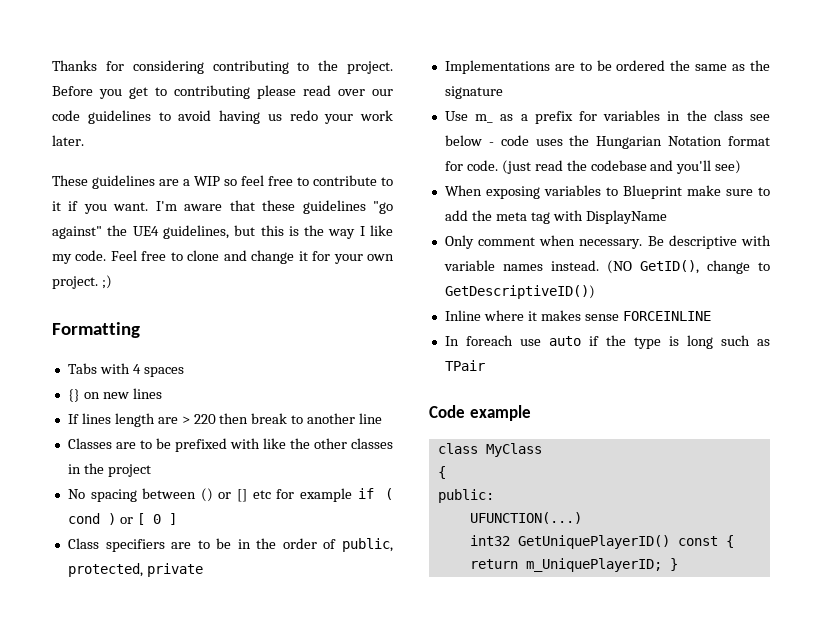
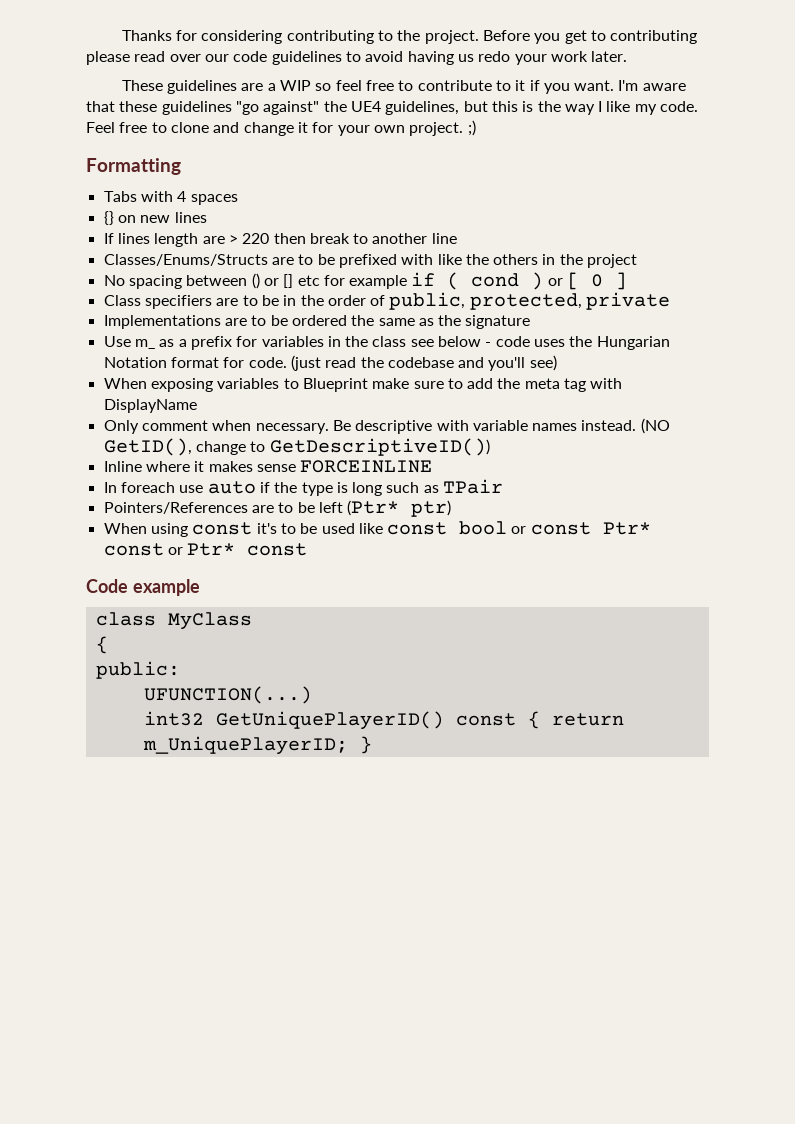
[67,438,112,449] Classes -> [103,254,268,266] Classes/Enums/Structs
[313,438,393,449] other classes -> [493,254,539,265] others
(485, 365) none -> [103,500,452,517] [103,521,651,537] [103,543,308,556] // Pointers/References are to be left (Ptr* ptr) // When using const it's to be used like const bool or const Ptr* const or Ptr* const

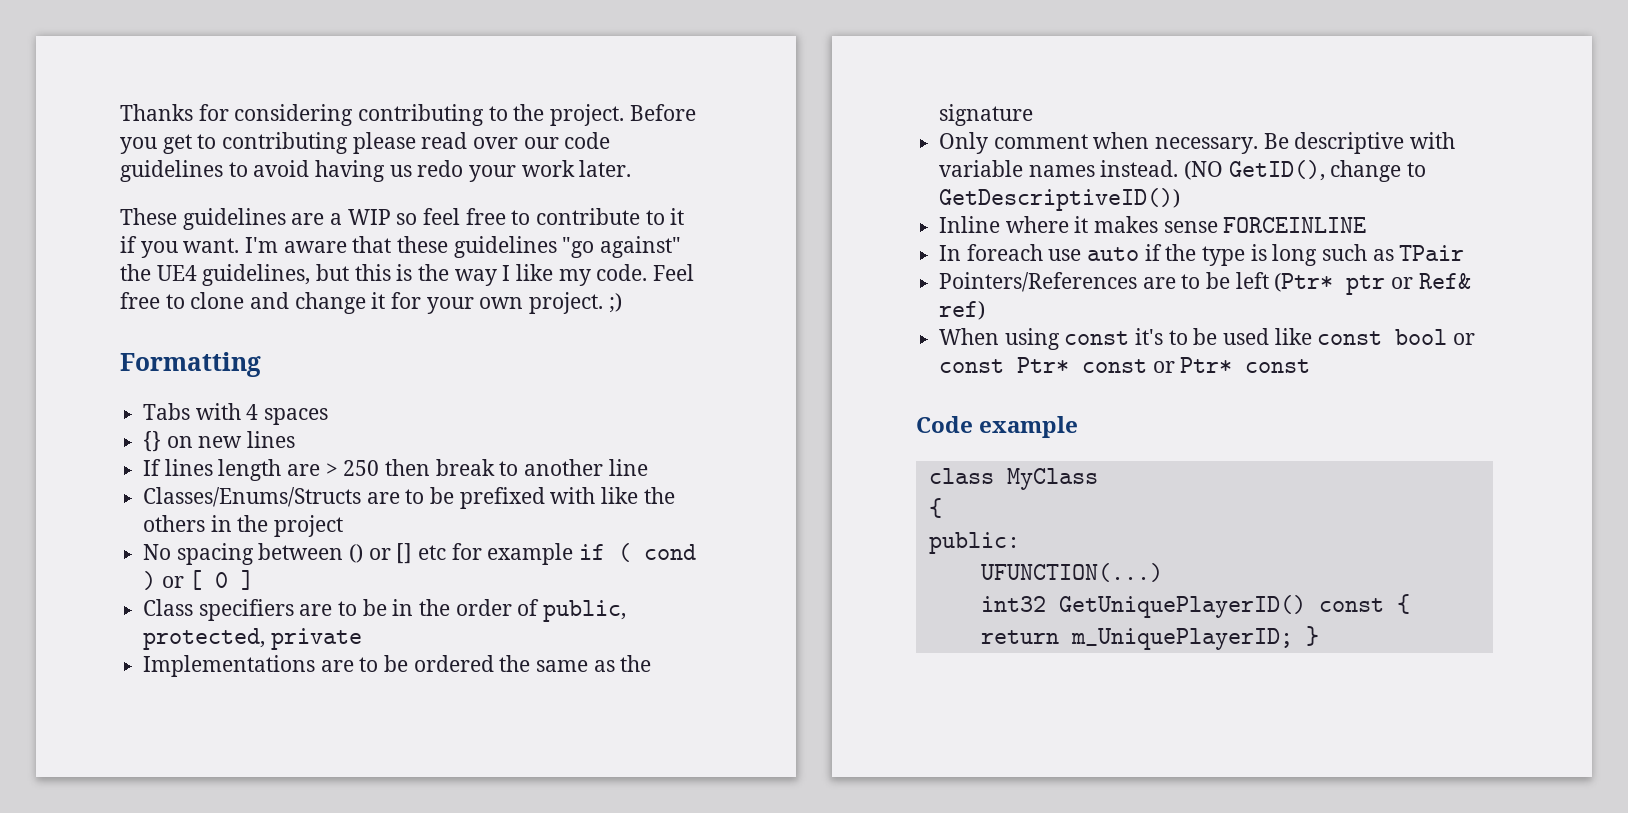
[242,233,270,244] 220 -> [343,460,380,476] 250
[103,336,670,350] [103,355,557,371] [103,378,623,392] [103,399,197,413] // Use m_ as a prefix for variables in the class see below - code uses the Hungarian Notation format for code. (just read the codebase and you'll see) // When exposing variables to Blueprint make sure to add the meta tag with DisplayName -> (1034, 115) none
[411,500,452,517] ptr) -> [1346,273,1471,295] [939,301,986,320] ptr or Ref& ref)

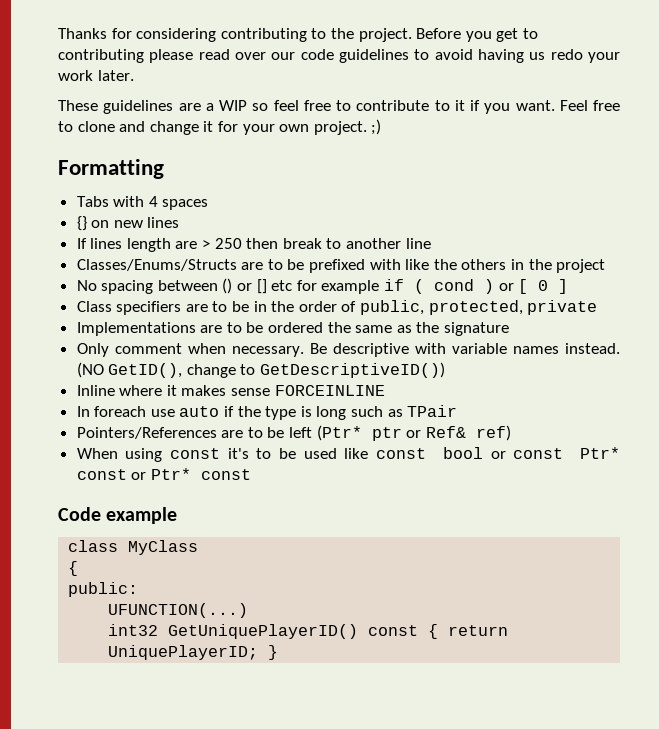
[245,236,682,258] [120,264,648,286] I'm aware that these guidelines "go against" the UE4 guidelines, but this is the way I like my code. -> (555, 105) none
[1070,628,1293,650] m_UniquePlayerID; -> [108,645,259,660] UniquePlayerID;

